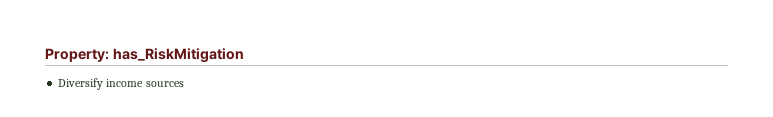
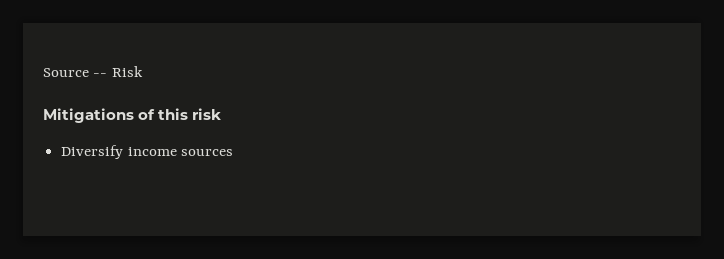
[45,48,244,63] Property: has_RiskMitigation -> [43,66,143,77] [43,108,222,123] Source -- Risk // Mitigations of this risk

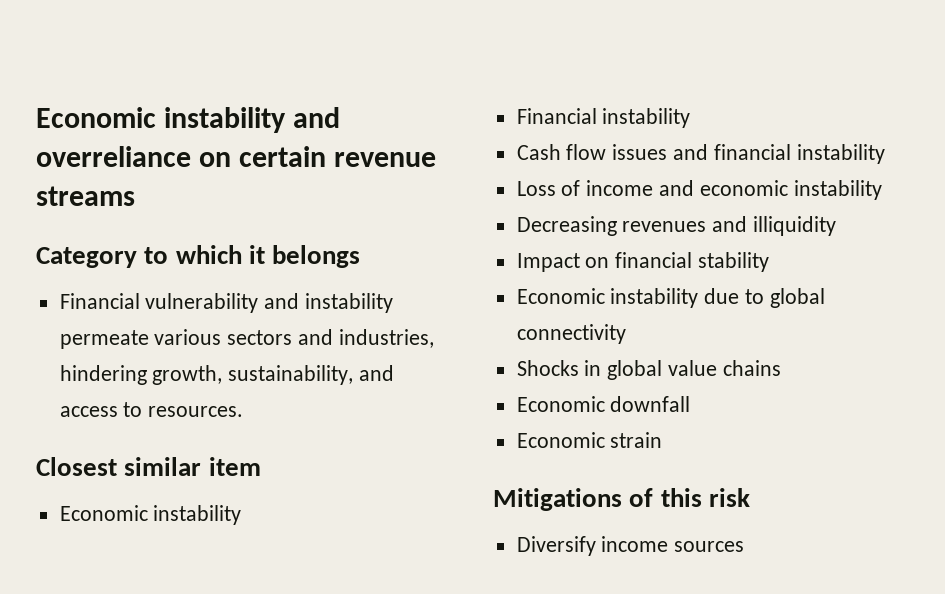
[43,66,143,77] Source -- Risk -> [36,107,341,133] [36,146,437,167] [36,186,135,206] [36,245,361,268] [59,293,394,313] [59,329,434,349] [59,365,395,385] [59,402,244,417] [36,457,261,476] [59,505,242,525] [516,108,691,128] [516,144,885,164] [516,180,882,200] [516,216,837,236] [516,252,770,272] [516,288,825,308] [516,324,626,344] [516,360,781,380] [516,396,691,412] [516,432,663,448] Economic instability and overreliance on certain revenue streams // Category to which it belongs // Financial vulnerability and instability permeate various sectors and industries, hindering growth, sustainability, and access to resources. // Closest similar item // Economic instability // Financial instability // Cash flow issues and financial instability // Loss of income and economic instability // Decreasing revenues and illiquidity // Impact on financial stability // Economic instability due to global connectivity // Shocks in global value chains // Economic downfall // Economic strain

